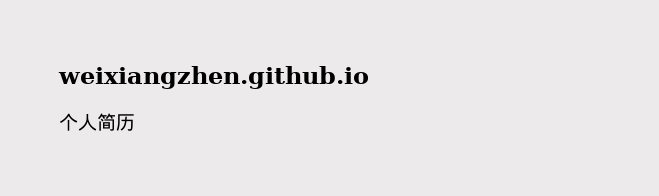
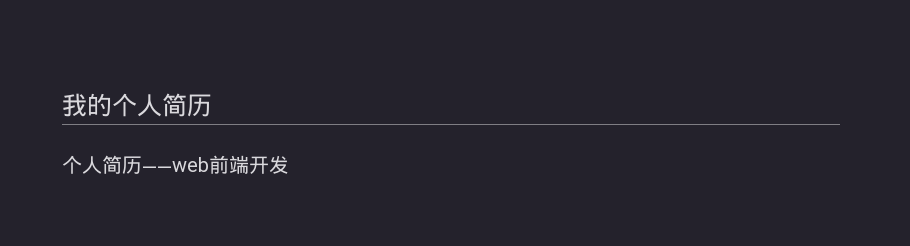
[58,66,369,89] [59,113,135,131] weixiangzhen.github.io // 个人简历 -> [62,93,212,117] [62,155,289,174] 我的个人简历 // 个人简历——web前端开发

